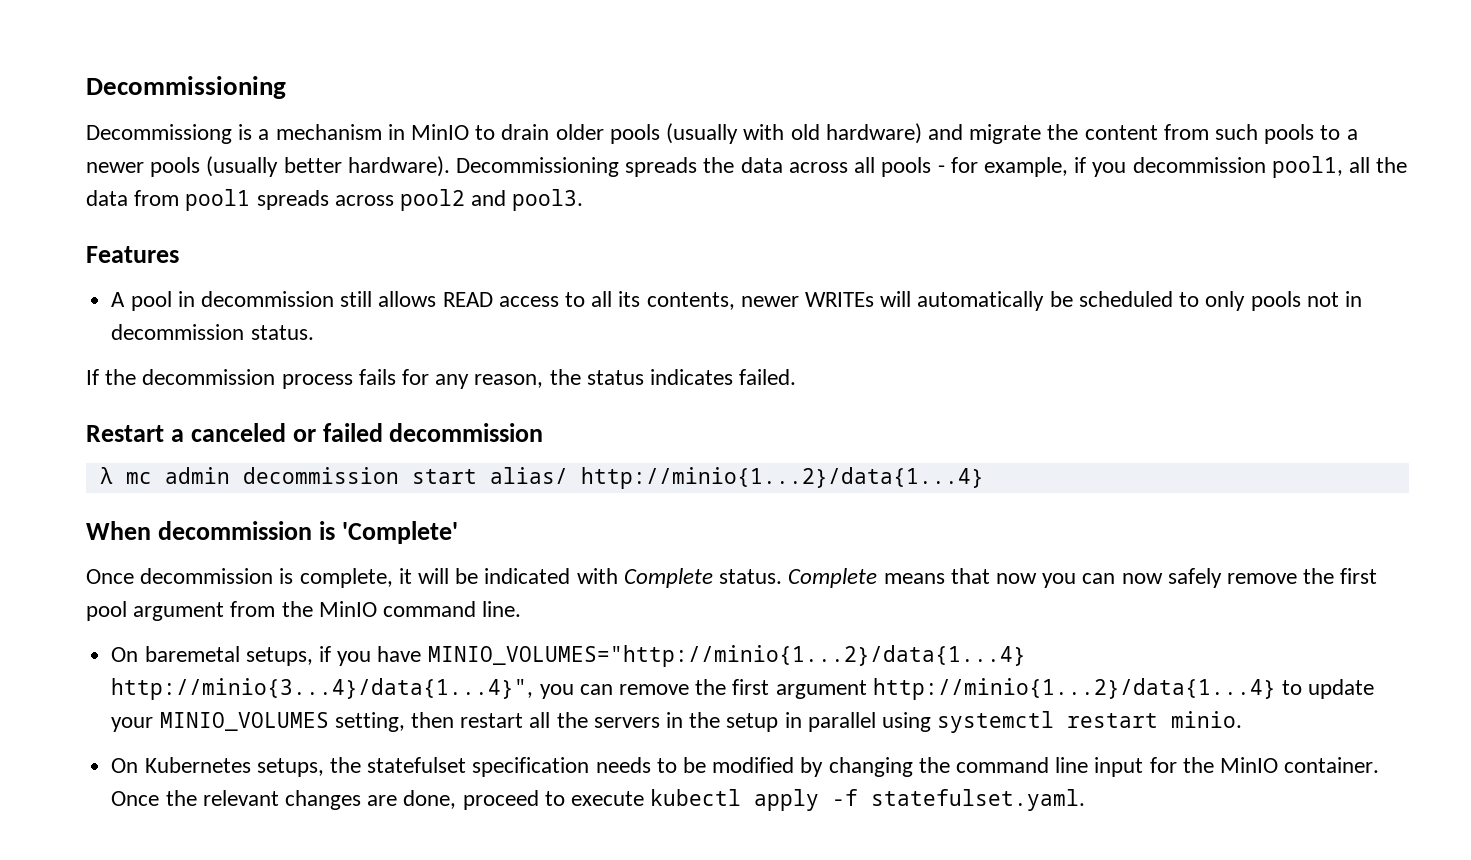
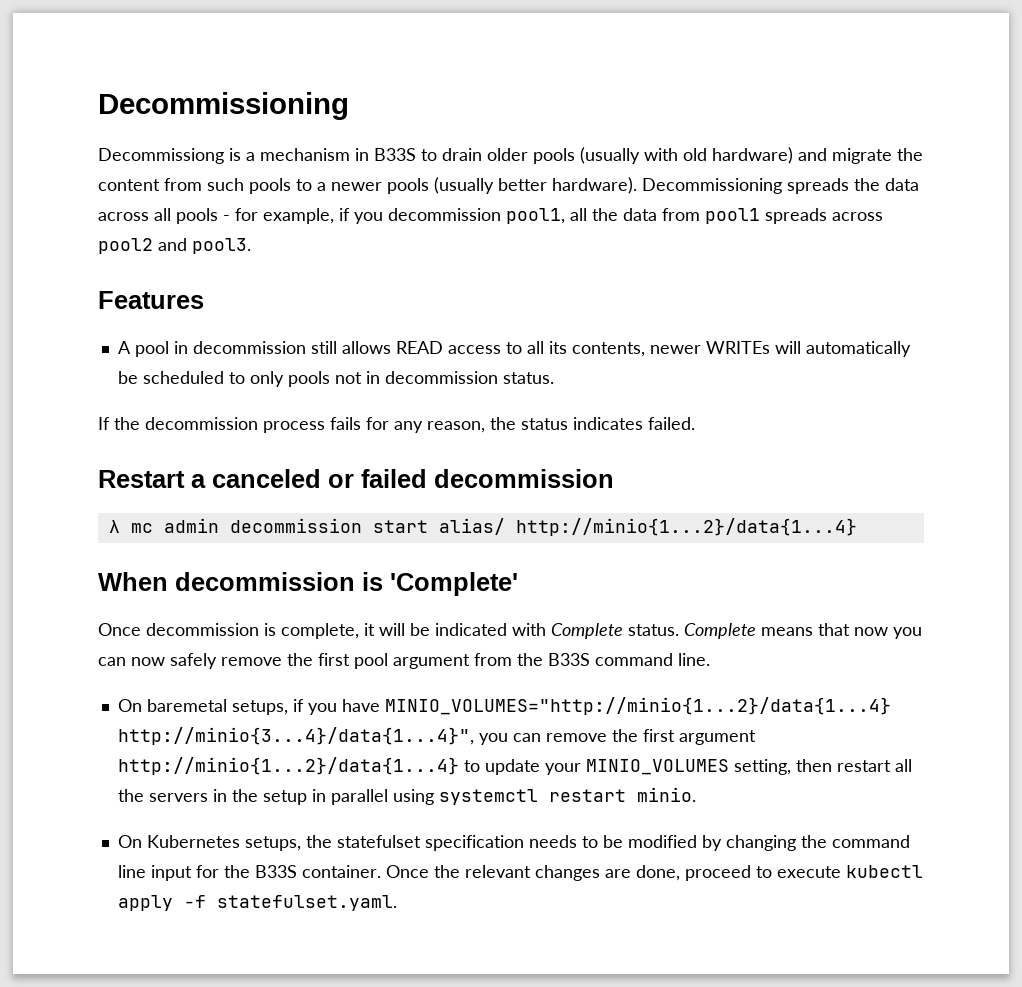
[411,124,470,140] MinIO -> [374,148,416,161] B33S
[318,601,377,617] MinIO -> [548,653,590,666] B33S
[1220,757,1279,773] MinIO -> [254,865,297,878] B33S

